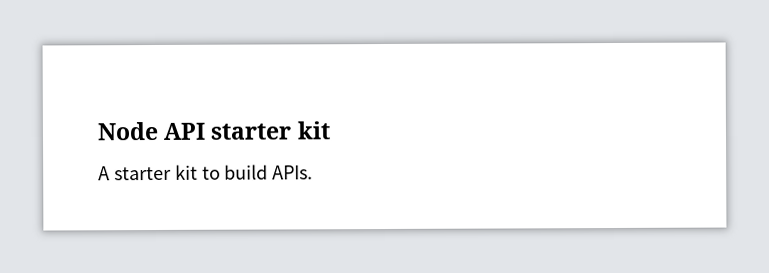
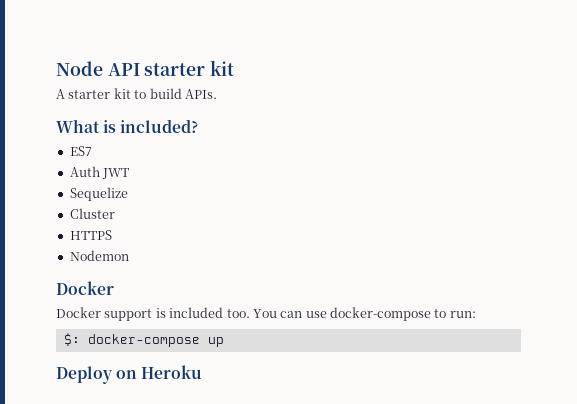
(314, 172) none -> [56,119,199,133] [69,146,92,156] [69,166,130,179] [69,187,128,201] [69,208,115,219] [69,230,112,240] [69,250,129,261] [56,281,114,295] [56,307,476,321] [63,333,224,347] [56,365,203,384] // What is included? // ES7 // Auth JWT // Sequelize // Cluster // HTTPS // Nodemon // Docker // Docker support is included too. You can use docker-compose to run: // $: docker-compose up // Deploy on Heroku

